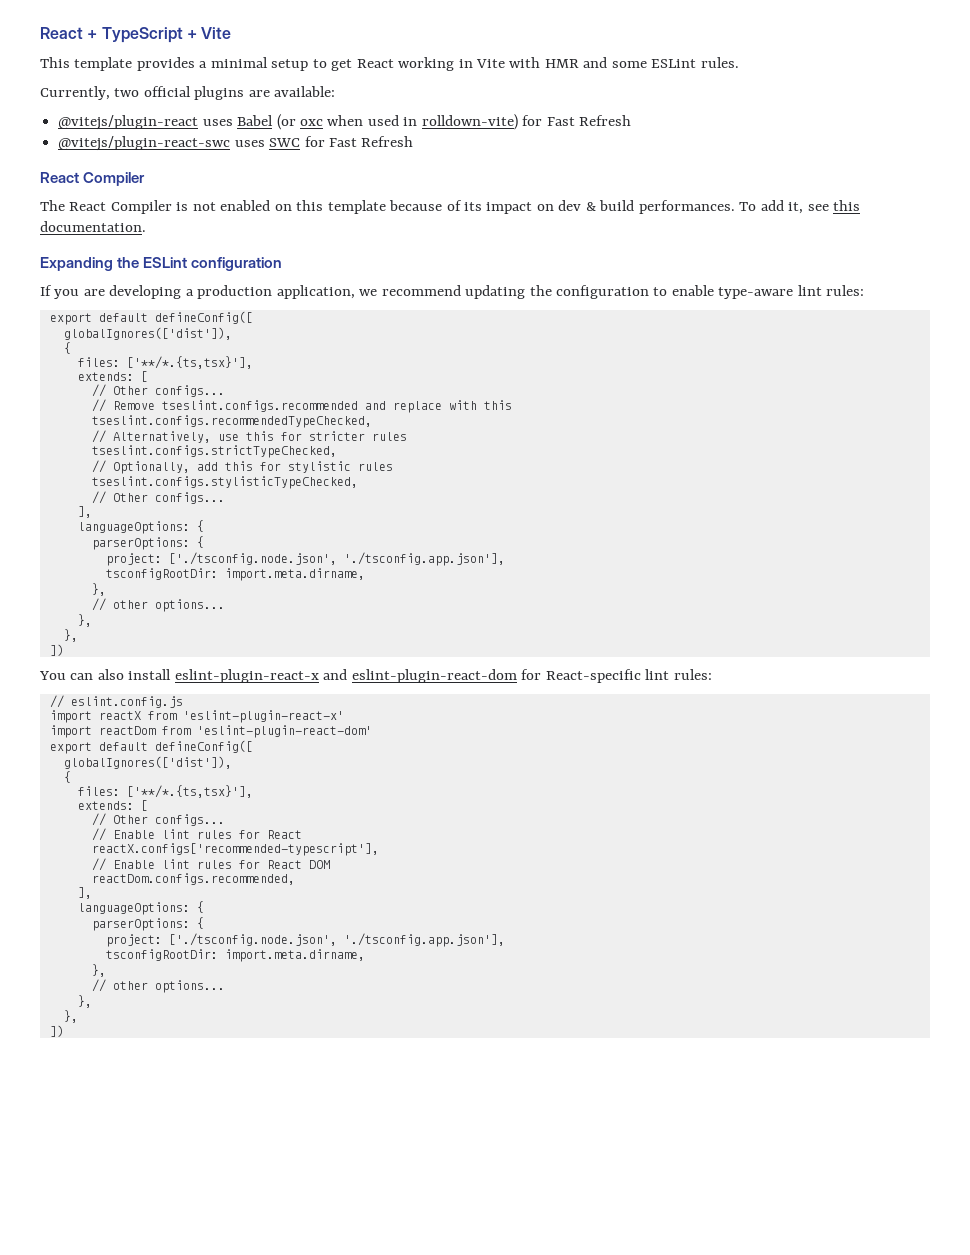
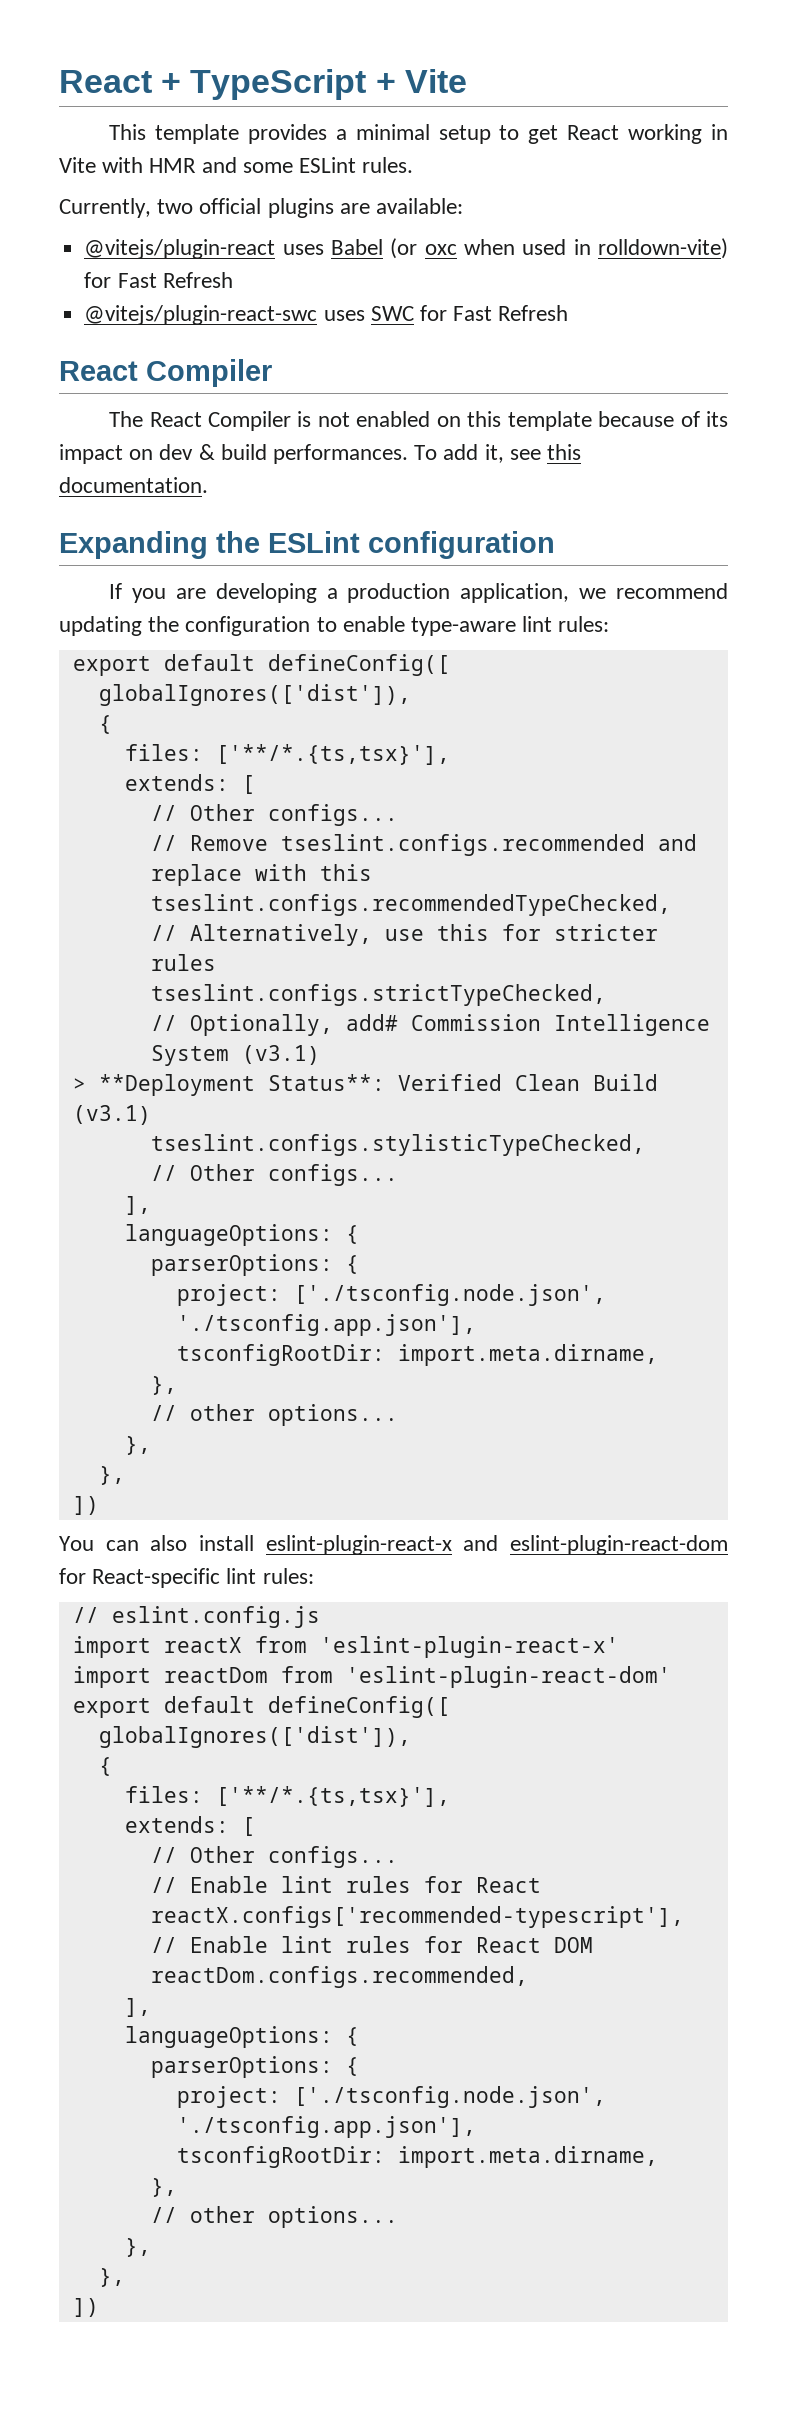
[196,461,393,473] add this for stylistic rules -> [345,1014,710,1036] [150,1045,320,1066] [72,1074,658,1096] [72,1105,151,1125] add# Commission Intelligence System (v3.1) // > **Deployment Status**: Verified Clean Build (v3.1)

